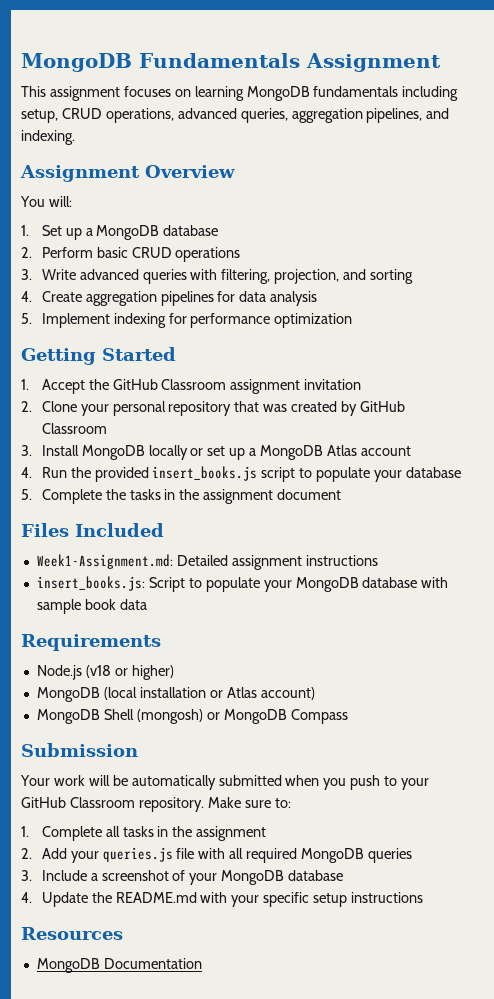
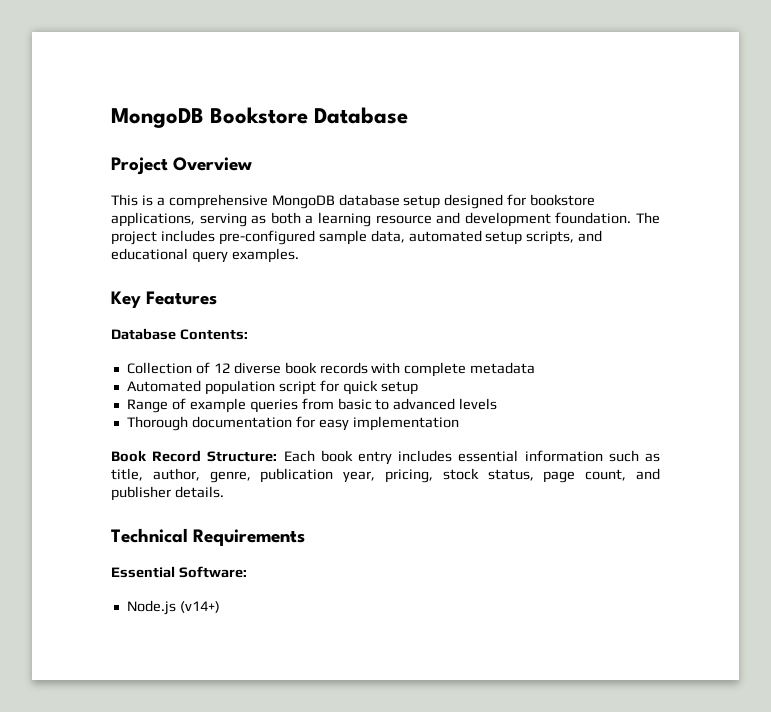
[21,53,441,72] [21,86,459,101] [21,108,450,123] [21,130,75,145] [20,165,235,182] [20,196,72,207] [21,225,219,240] [21,247,241,262] [21,269,414,284] [21,291,318,306] [21,313,353,328] [21,347,176,365] [21,379,362,394] [21,401,406,416] [41,423,107,434] [21,445,411,460] [21,466,462,482] [21,489,342,504] [21,523,164,537] [36,554,378,570] [36,576,449,592] [36,599,147,614] MongoDB Fundamentals Assignment // This assignment focuses on learning MongoDB fundamentals including setup, CRUD operations, advanced queries, aggregation pipelines, and indexing. // Assignment Overview // You will: // 1. Set up a MongoDB database // 2. Perform basic CRUD operations // 3. Write advanced queries with filtering, projection, and sorting // 4. Create aggregation pipelines for data analysis // 5. Implement indexing for performance optimization // Getting Started // 1. Accept the GitHub Classroom assignment invitation // 2. Clone your personal repository that was created by GitHub Classroom // 3. Install MongoDB locally or set up a MongoDB Atlas account // 4. Run the provided insert_books.js script to populate your database // 5. Complete the tasks in the assignment document // Files Included // Week1-Assignment.md: Detailed assignment instructions // insert_books.js: Script to populate your MongoDB database with sample book data // -> [111,107,409,128] [111,157,253,175] [111,194,596,209] [111,212,661,227] [111,230,603,245] [111,248,299,263] [111,291,218,308] [111,328,248,340] [126,362,536,377] [126,380,418,395] [126,398,498,413] [126,416,459,431] [111,450,660,465] [111,468,660,483] [111,486,224,501] [111,528,188,543] MongoDB Bookstore Database // Project Overview // This is a comprehensive MongoDB database setup designed for bookstore applications, serving as both a learning resource and development foundation. The project includes pre-configured sample data, automated setup scripts, and educational query examples. // Key Features // Database Contents: // Collection of 12 diverse book records with complete metadata // Automated population script for quick setup // Range of example queries from basic to advanced levels // Thorough documentation for easy implementation // Book Record Structure: Each book entry includes essential information such as title, author, genre, publication year, pricing, stock status, page count, and publisher details. // Technical
(161, 642) none -> [111,566,247,578] // Essential Software:
[85,665,174,680] [36,687,315,702] [36,709,348,724] [21,743,138,757] [20,775,430,790] [21,797,291,812] [21,826,267,841] [21,847,413,863] [21,870,344,885] [21,892,424,907] [21,927,123,940] [36,958,202,973] (v18 or higher) // MongoDB (local installation or Atlas account) // MongoDB Shell (mongosh) or MongoDB Compass // Submission // Your work will be automatically submitted when you push to your GitHub Classroom repository. Make sure to: // 1. Complete all tasks in the assignment // 2. Add your queries.js file with all required MongoDB queries // 3. Include a screenshot of your MongoDB database // 4. Update the README.md with your specific setup instructions // Resources // MongoDB Documentation -> [179,601,220,613] (v14+)

